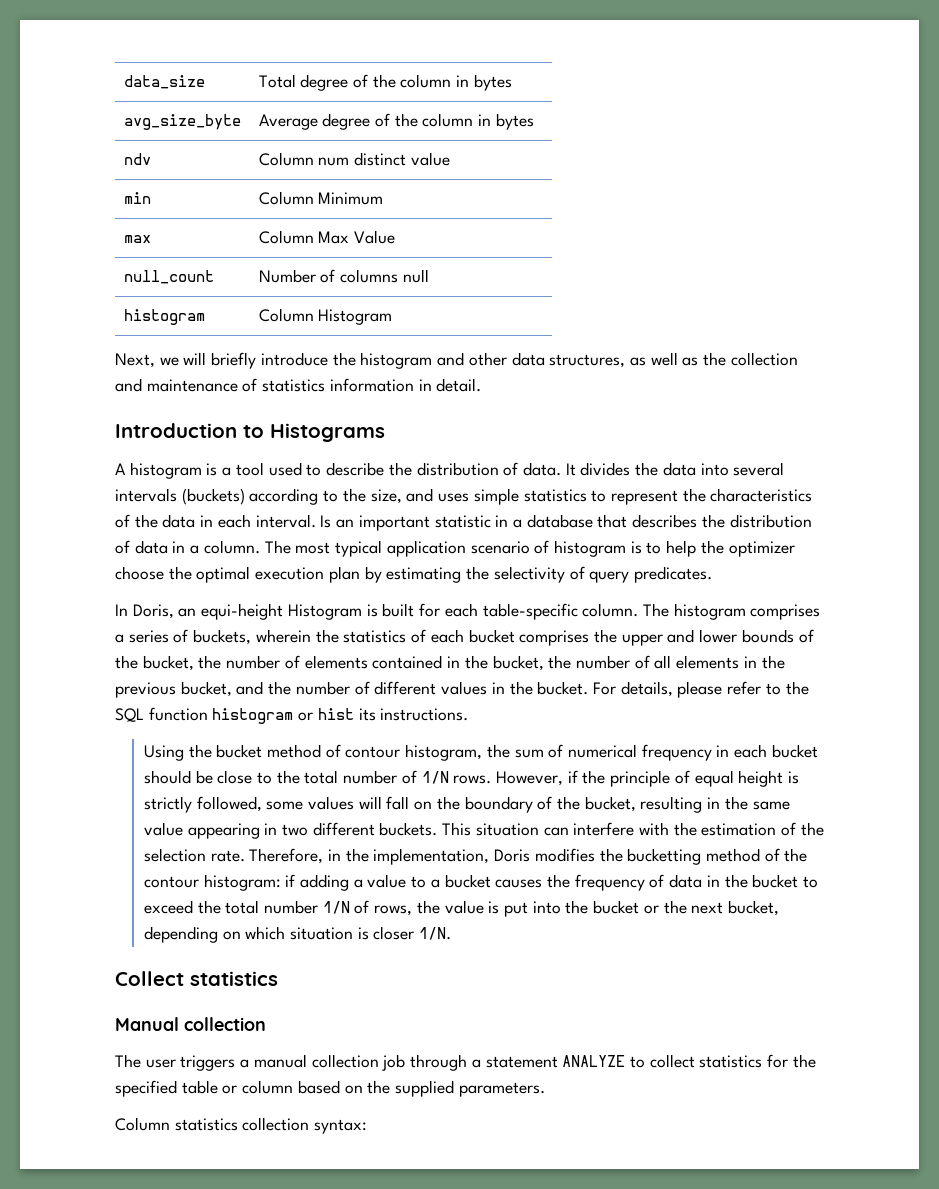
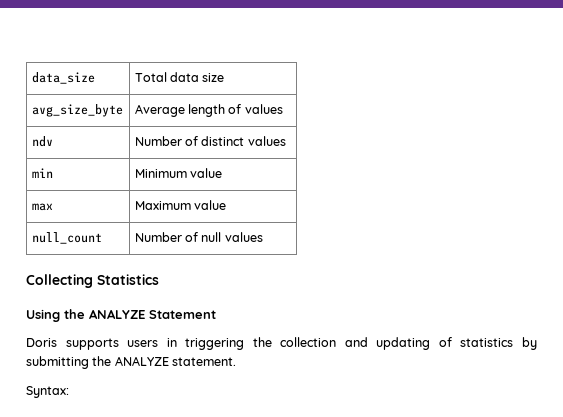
[300,74,512,91] [123,114,241,130] [258,113,534,130] [123,153,151,165] [258,152,450,166] degree of the column in bytes // avg_size_byte | Average degree of the column in bytes // ndv | Column num distinct value -> [170,72,225,82] [31,104,123,117] [134,104,283,117] [31,136,53,147] [134,136,286,146] data size // avg_size_byte | Average length of values // ndv | Number of distinct values
[258,191,314,205] Column -> (53, 173) none
(384, 198) none -> [190,168,223,178] value
[258,230,395,244] Column Max Value -> [134,200,227,210] Maximum value
[339,269,398,283] columns -> (199, 237) none
[123,309,205,325] [258,308,393,325] [115,352,699,369] // histogram | Column Histogram // Next, we will briefly introduce the histogram and other data structures, as well as -> [224,232,263,242] [26,274,159,288] [26,309,216,322] [26,338,245,350] values // Collecting Statistics // Using the ANALYZE Statement // Doris supports users in triggering
[146,379,238,392] maintenance -> [376,337,431,350] updating
[329,378,482,392] [115,423,385,442] [115,462,785,479] [115,488,813,505] [115,514,812,531] [115,540,795,557] [115,566,712,583] [115,603,821,620] [115,629,814,646] [115,655,785,671] [115,681,809,698] [115,707,469,724] [143,744,818,761] [143,770,800,787] [143,796,790,813] [143,822,824,839] [143,848,808,865] [143,874,819,891] [143,900,780,917] [143,926,452,943] [115,971,278,986] [115,1017,266,1031] [115,1054,816,1071] [115,1080,545,1097] [115,1117,368,1134] information in detail. // Introduction to Histograms // A histogram is a tool used to describe the distribution of data. It divides the data into several intervals (buckets) according to the size, and uses simple statistics to represent the characteristics of the data in each interval. Is an important statistic in a database that describes the distribution of data in a column. The most typical application scenario of histogram is to help the optimizer choose the optimal execution plan by estimating the selectivity of query predicates. // In Doris, an equi-height Histogram is built for each table-specific column. The histogram comprises a series of buckets, wherein the statistics of each bucket comprises the upper and lower bounds of the bucket, the number of elements contained in the bucket, the number of all elements in the previous bucket, and the number of different values in the bucket. For details, please refer to the SQL function histogram or hist its instructions. // Using the bucket method of contour histogram, the sum of numerical frequency in each bucket should be close to the total number of 1/N rows. However, if the principle of equal height is strictly followed, some values will fall on the boundary of the bucket, resulting in the same value appearing in two different buckets. This situation can interfere with the estimation of the selection rate. Therefore, in the implementation, Doris modifies the bucketting method of the contour histogram: if adding a value to a bucket causes the frequency of data in the bucket to exceed the total number 1/N of rows, the value is put into the bucket or the next bucket, depending on which situation is closer 1/N. // Collect statistics // Manual collection // The user triggers a manual collection job through a statement ANALYZE to collect statistics for the specified table or column based on the supplied parameters. // Column statistics collection syntax: -> [522,337,538,350] [26,356,237,369] [26,386,69,398] by submitting the ANALYZE statement. // Syntax:

